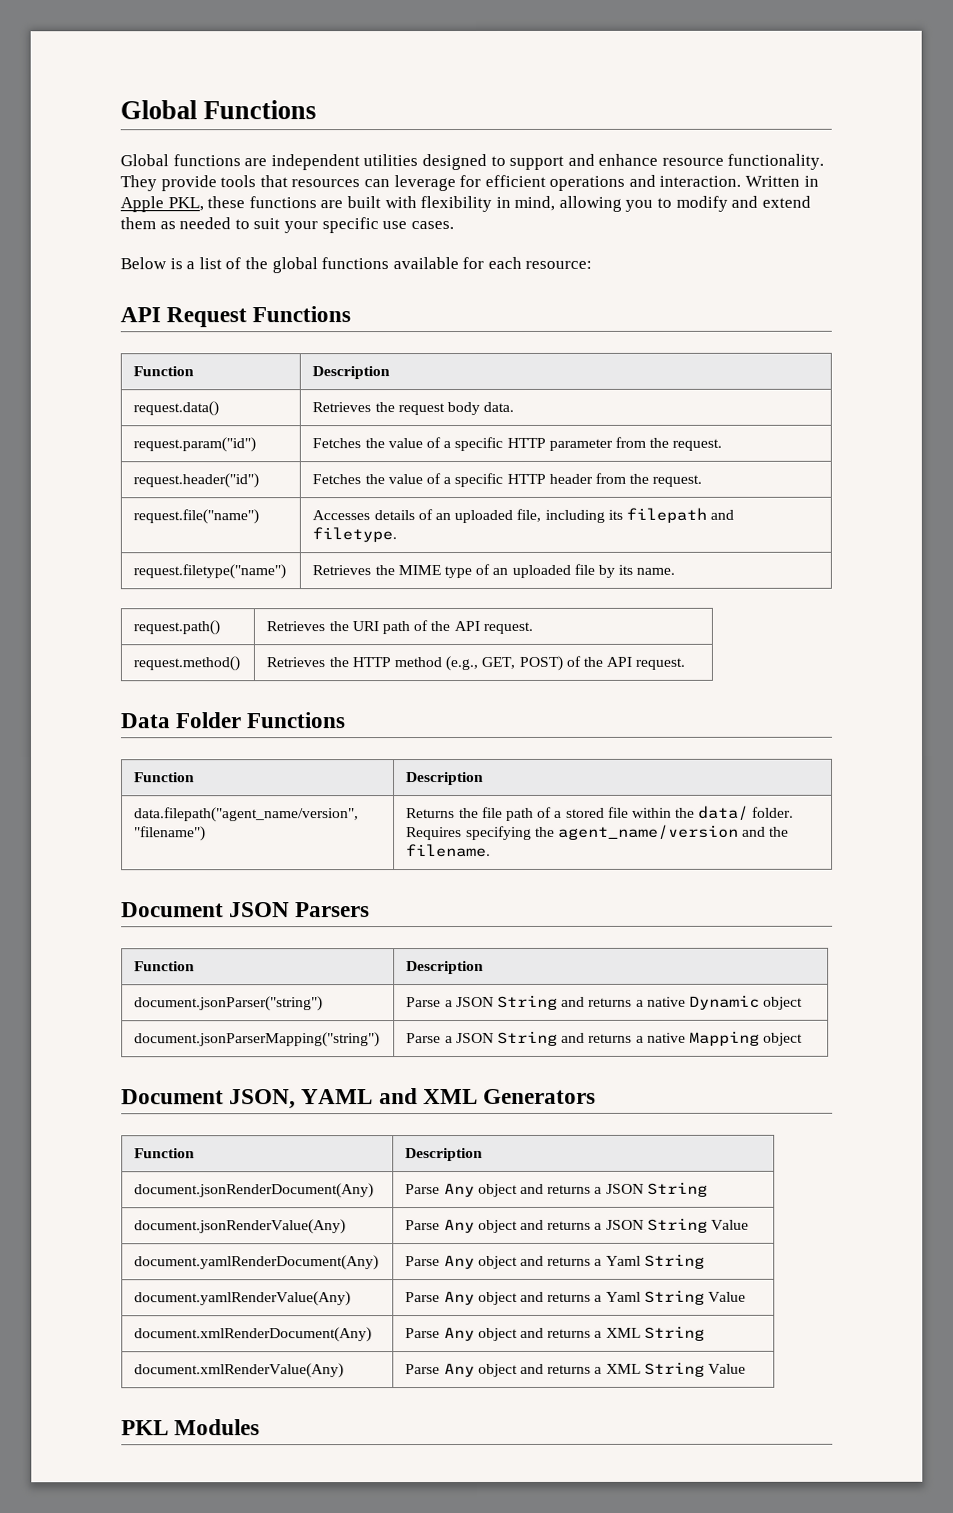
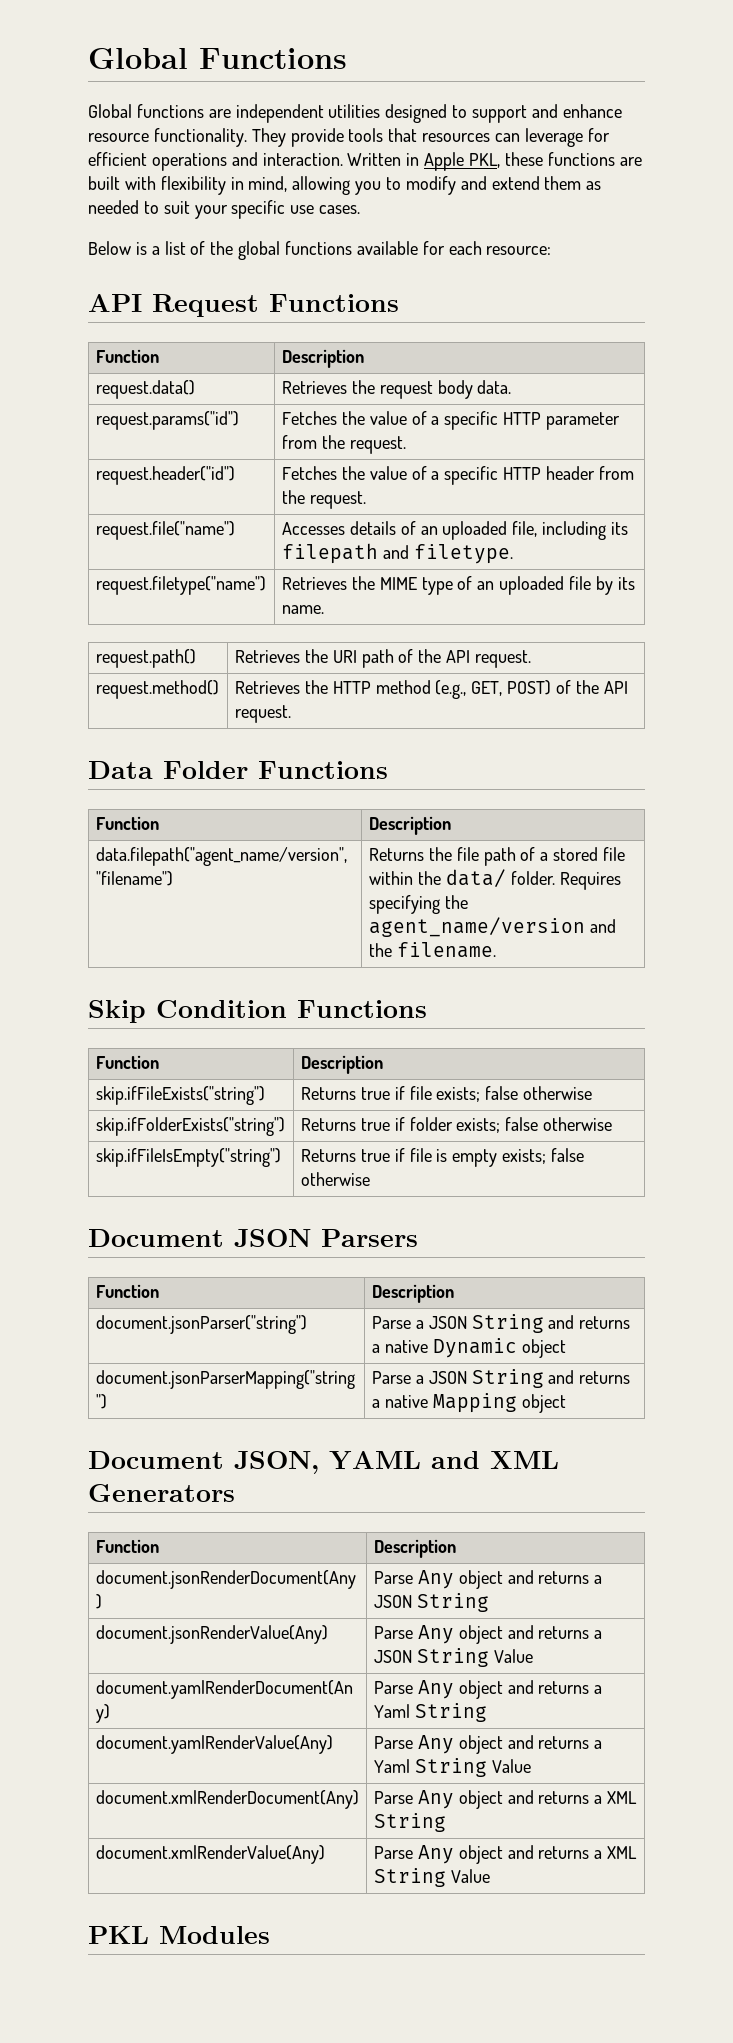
[133,437,257,453] request.param("id") -> [95,411,239,430] request.params("id")
(492, 850) none -> [88,1000,427,1023] [95,1055,159,1069] [300,1055,383,1074] [95,1086,265,1105] [300,1086,593,1102] [95,1117,285,1136] [300,1117,613,1133] [95,1148,281,1167] [300,1148,584,1167] [300,1172,370,1186] // Skip Condition Functions // Function | Description // skip.ifFileExists("string") | Returns true if file exists; false otherwise // skip.ifFolderExists("string") | Returns true if folder exists; false otherwise // skip.ifFileIsEmpty("string") | Returns true if file is empty exists; false otherwise

